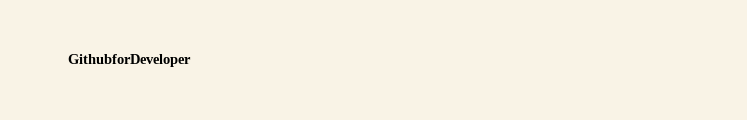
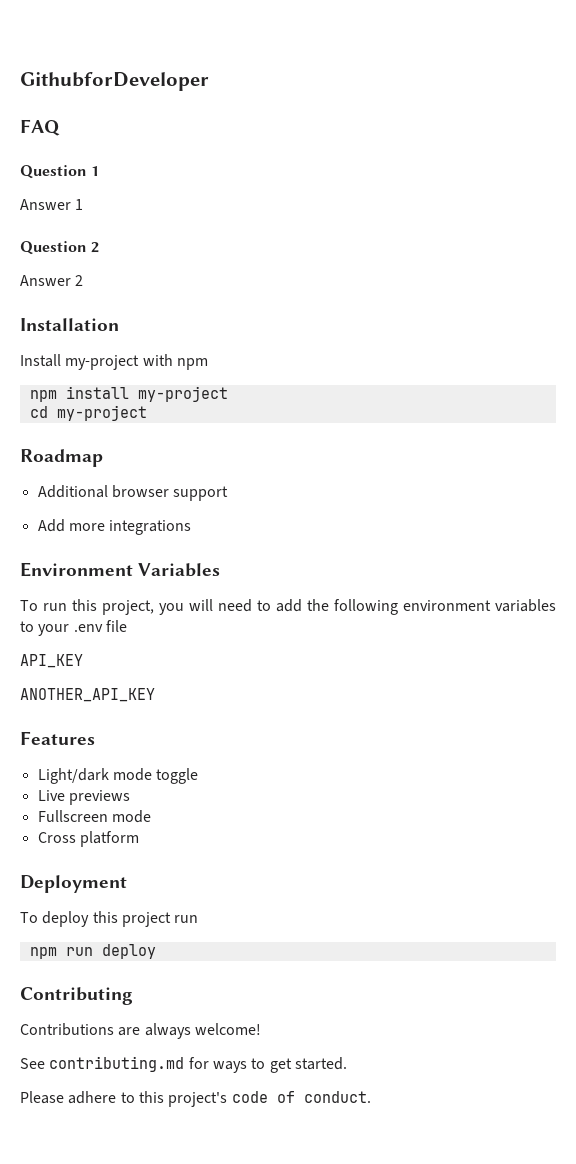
(191, 60) none -> [20,119,60,136] [20,165,100,179] [20,199,84,210] [20,241,100,255] [20,275,84,286] [20,318,119,331] [20,354,208,370] [29,386,228,402] [29,405,147,421] [20,449,103,467] [37,485,229,501] [37,519,192,535] [20,562,221,577] [20,599,556,615] [20,620,127,636] [20,654,83,668] [20,688,155,702] [20,731,95,745] [37,768,199,784] [37,790,130,805] [37,810,151,823] [37,831,139,847] [20,875,127,893] [20,911,199,927] [29,944,156,959] [20,987,133,1005] [20,1023,261,1039] [20,1056,347,1073] [20,1091,371,1107] // FAQ // Question 1 // Answer 1 // Question 2 // Answer 2 // Installation // Install my-project with npm // npm install my-project // cd my-project // Roadmap // Additional browser support // Add more integrations // Environment Variables // To run this project, you will need to add the following environment variables to your .env file // API_KEY // ANOTHER_API_KEY // Features // Light/dark mode toggle // Live previews // Fullscreen mode // Cross platform // Deployment // To deploy this project run // npm run deploy // Contributing // Contributions are always welcome! // See contributing.md for ways to get started. // Please adhere to this project's code of conduct.

